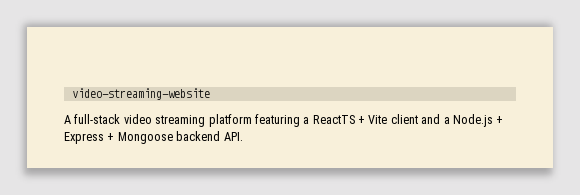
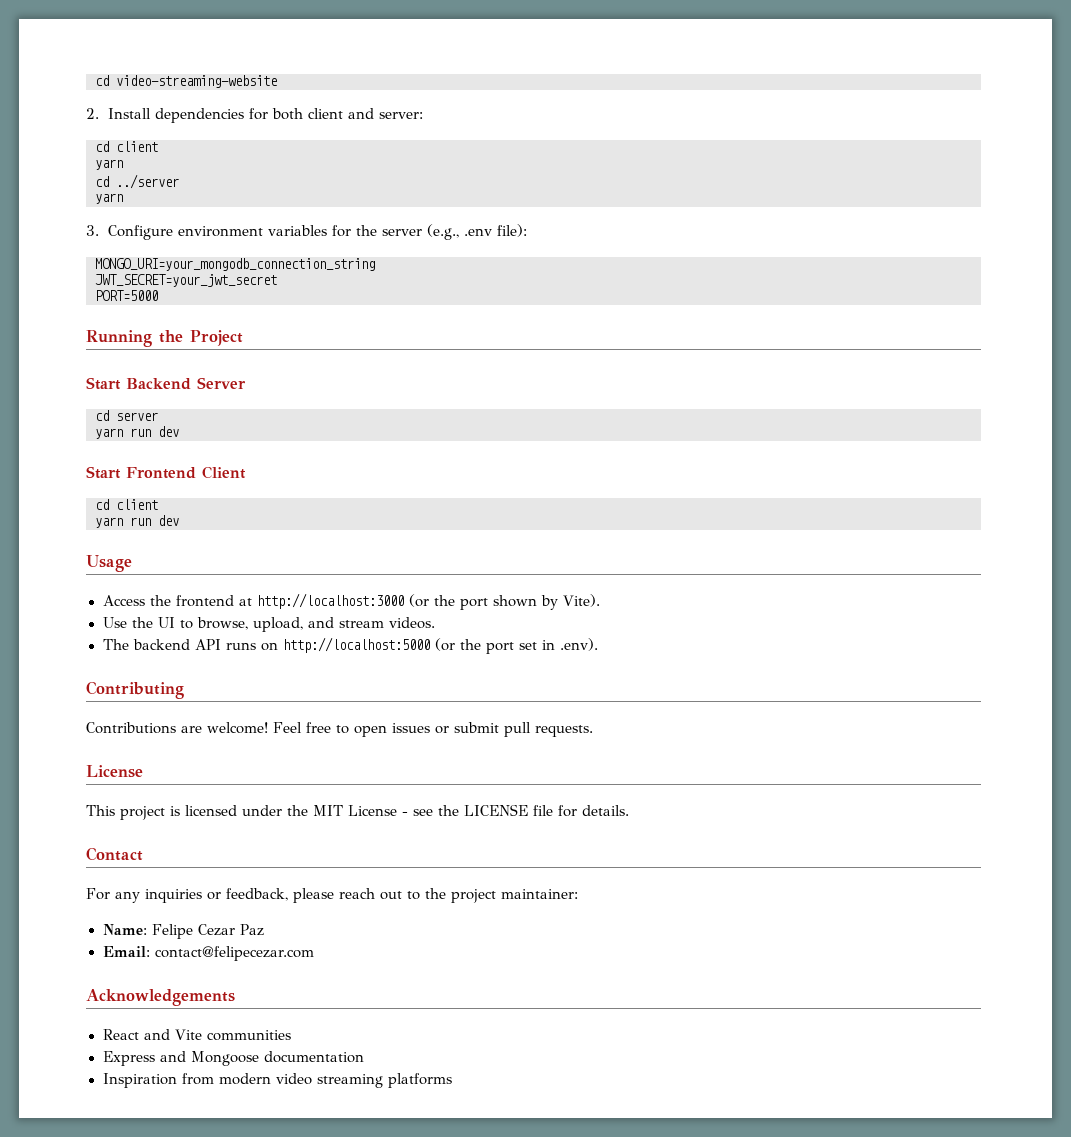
(71, 94) none -> [95,75,109,86] cd
[64,114,504,127] [64,131,243,144] A full-stack video streaming platform featuring a ReactTS + Vite client and a Node.js + Express + Mongoose backend API. -> [86,108,423,123] [95,141,158,152] [95,159,123,170] [95,174,179,189] [95,193,123,204] [86,224,527,240] [95,258,375,271] [95,274,277,287] [95,290,158,301] [86,330,243,347] [86,377,246,390] [95,410,158,421] [95,426,179,439] [86,466,246,479] [95,499,158,510] [95,515,179,528] [86,555,132,572] [102,593,600,610] [102,617,435,632] [102,637,598,654] [86,681,184,699] [86,722,593,737] [86,765,143,778] [86,804,629,820] [86,847,143,861] [86,888,578,903] [102,924,264,939] [102,946,315,961] [86,989,235,1006] [102,1029,291,1041] [102,1051,364,1066] [102,1073,452,1088] 2. Install dependencies for both client and server: // cd client // yarn // cd ../server // yarn // 3. Configure environment variables for the server (e.g., .env file): // MONGO_URI=your_mongodb_connection_string // JWT_SECRET=your_jwt_secret // PORT=5000 // Running the Project // Start Backend Server // cd server // yarn run dev // Start Frontend Client // cd client // yarn run dev // Usage // Access the frontend at http://localhost:3000 (or the port shown by Vite). // Use the UI to browse, upload, and stream videos. // The backend API runs on http://localhost:5000 (or the port set in .env). // Contributing // Contributions are welcome! Feel free to open issues or submit pull requests. // License // This project is licensed under the MIT License - see the LICENSE file for details. // Contact // For any inquiries or feedback, please reach out to the project maintainer: // Name: Felipe Cezar Paz // Email: contact@felipecezar.com // Acknowledgements // React and Vite communities // Express and Mongoose documentation // Inspiration from modern video streaming platforms

